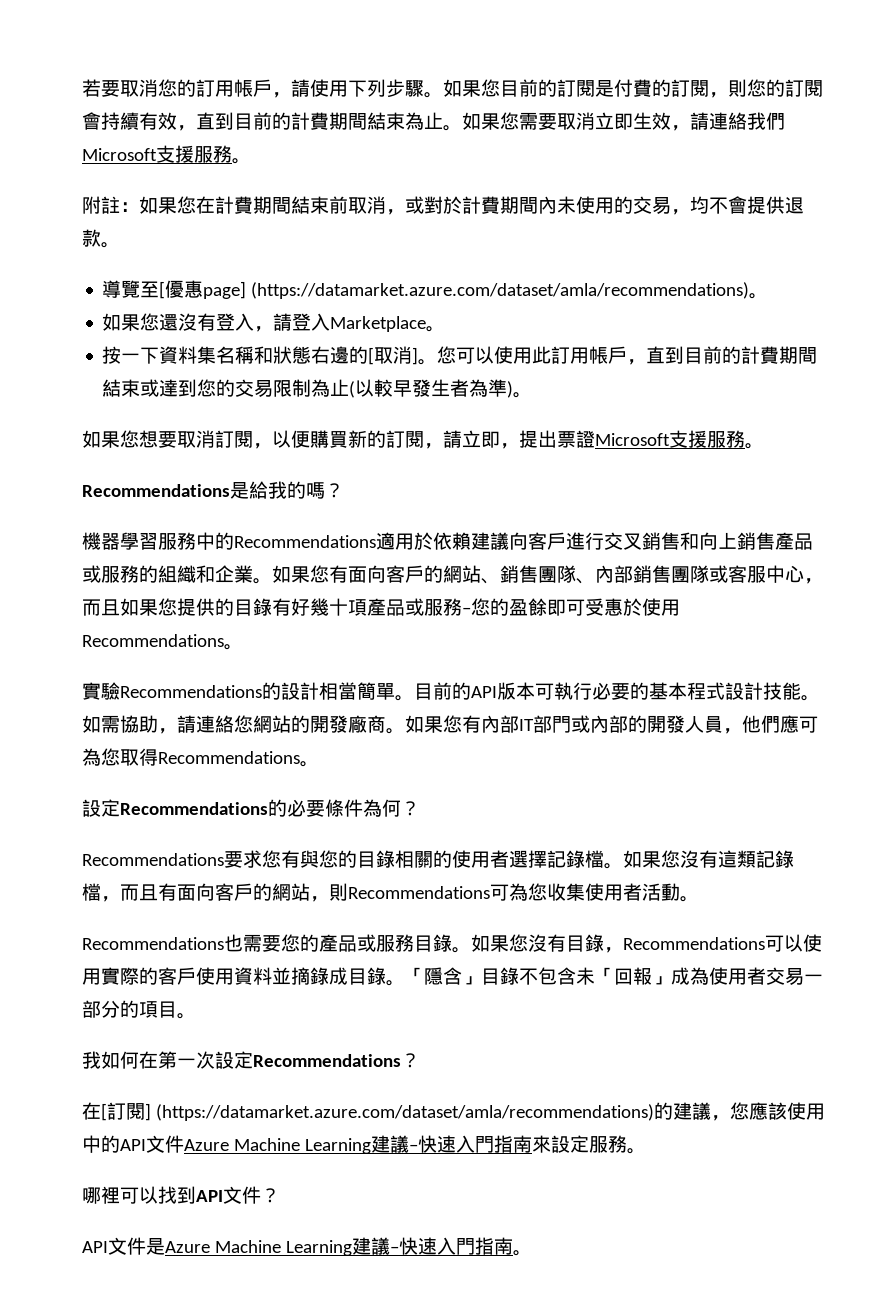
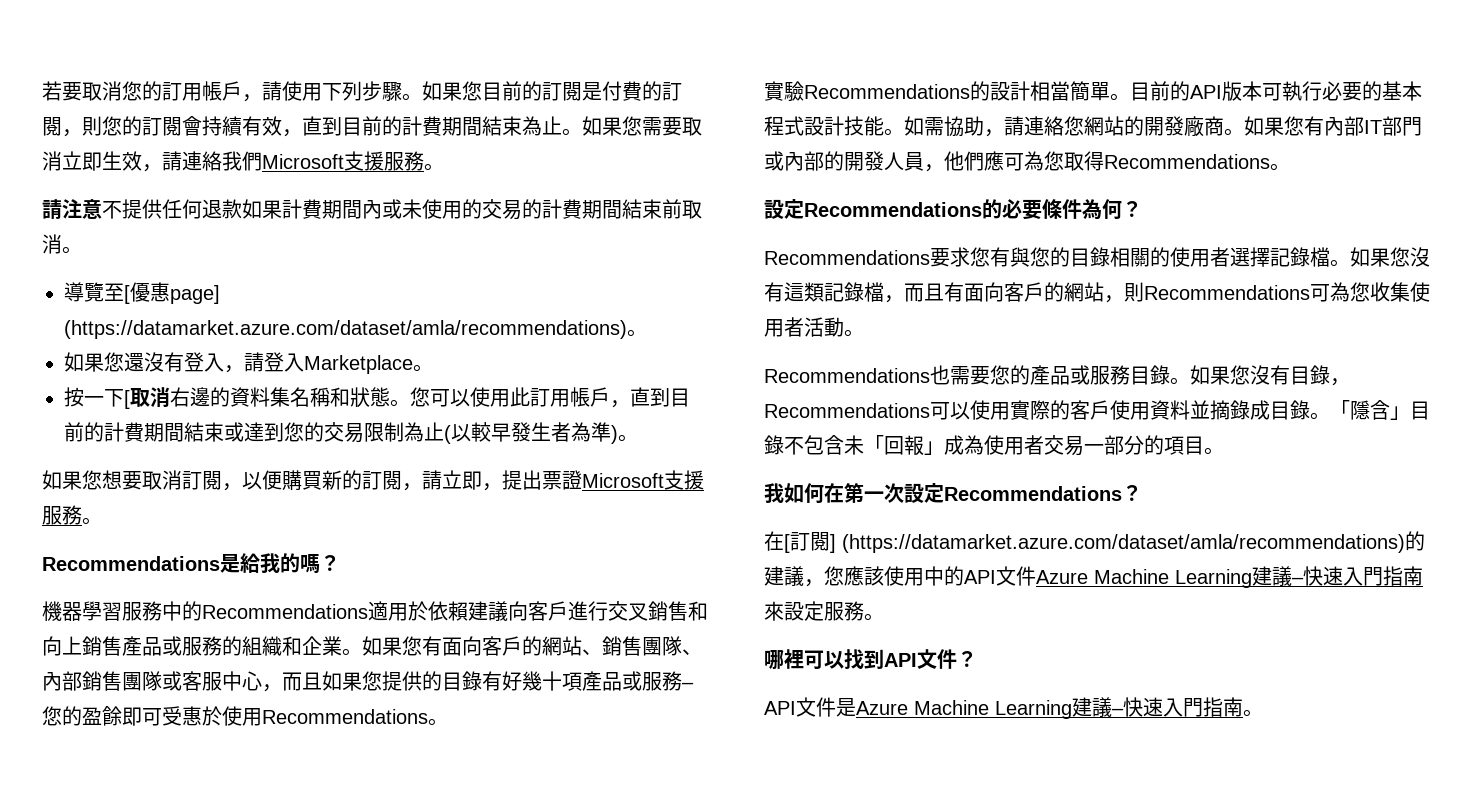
[82,196,215,214] 附註：如果您在 -> [42,199,542,220] 請注意不提供任何退款如果計費期間內或未使用的交易的
[386,196,804,215] [82,229,101,247] ，或對於計費期間內未使用的交易，均不會提供退款 -> (62, 244) none
(160, 355) none -> [124,387,230,409] [取消右邊的
[311,346,419,365] 右邊的[取消] -> (390, 397) none

